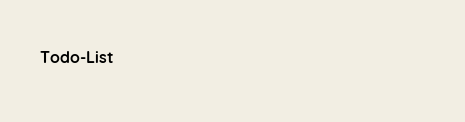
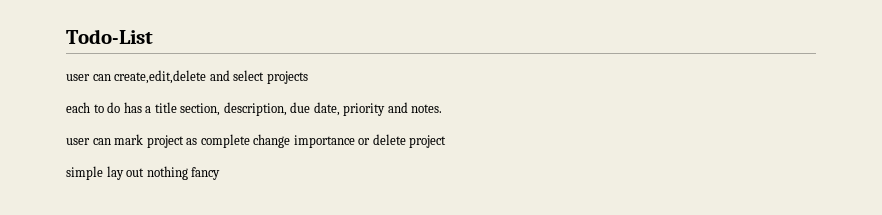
(114, 57) none -> [66,70,308,84] [66,102,443,116] [66,134,447,148] [66,166,221,180] // user can create,edit,delete and select projects // each to do has a title section, description, due date, priority and notes. // user can mark project as complete change importance or delete project // simple lay out nothing fancy

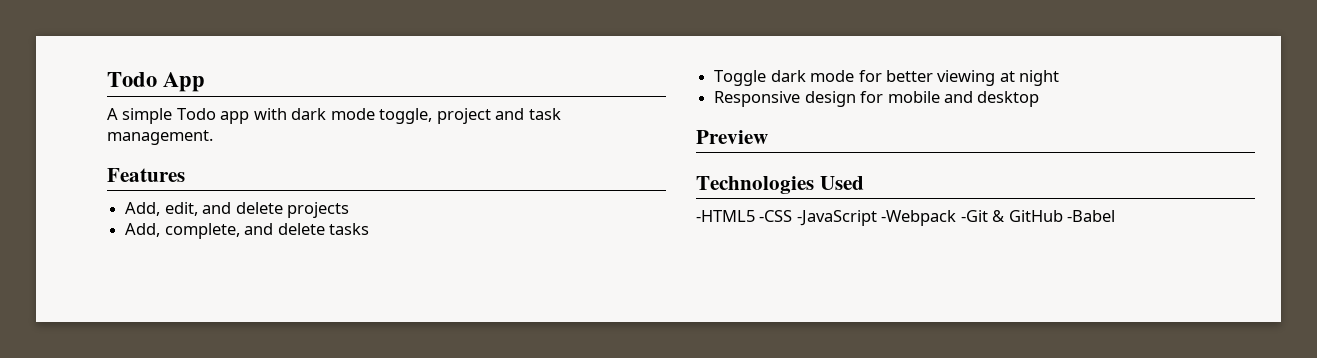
[66,29,153,44] [66,70,308,84] [66,102,443,116] [66,134,447,148] [66,166,221,180] Todo-List // user can create,edit,delete and select projects // each to do has a title section, description, due date, priority and notes. // user can mark project as complete change importance or delete project // simple lay out nothing fancy -> [107,72,206,92] [107,108,561,124] [107,130,213,145] [107,168,185,182] [125,202,349,218] [125,223,369,239] [714,70,1060,86] [714,91,1040,107] [696,130,768,144] [696,176,864,194] [696,210,1116,226] Todo App // A simple Todo app with dark mode toggle, project and task management. // Features // Add, edit, and delete projects // Add, complete, and delete tasks // Toggle dark mode for better viewing at night // Responsive design for mobile and desktop // Preview // Technologies Used // -HTML5 -CSS -JavaScript -Webpack -Git & GitHub -Babel

